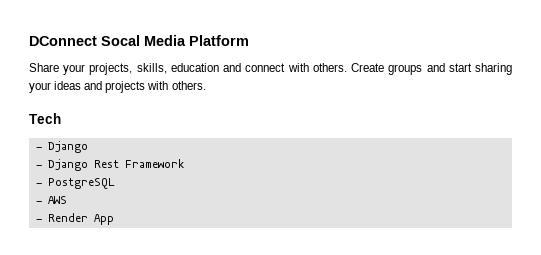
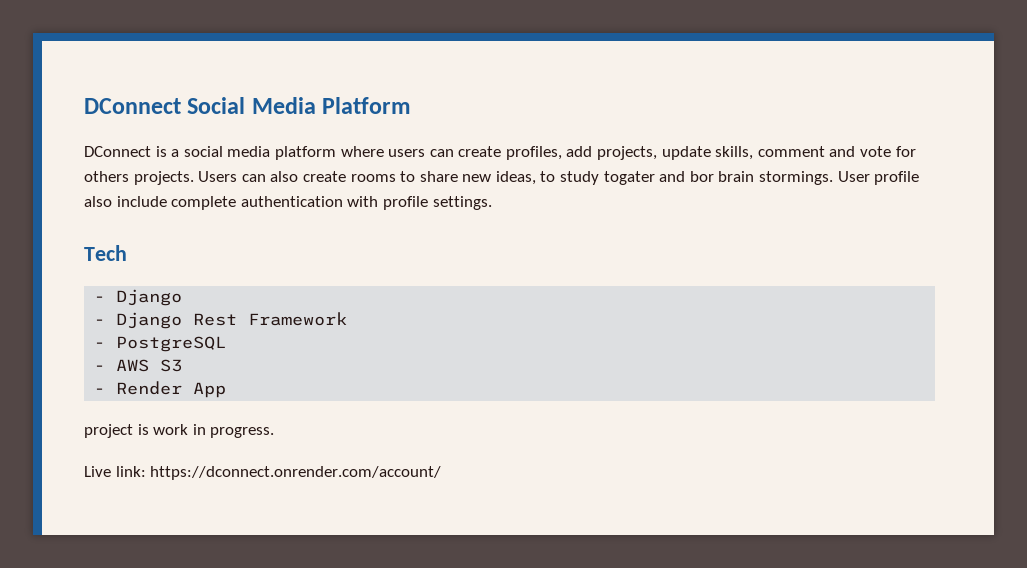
[29,35,140,46] DConnect Socal -> [84,97,246,114] DConnect Social
[29,63,512,75] [29,81,206,93] Share your projects, skills, education and connect with others. Create groups and start sharing your ideas and projects with others. -> [84,146,916,160] [84,171,920,185] [84,196,492,210] DConnect is a social media platform where users can create profiles, add projects, update skills, comment and vote for others projects. Users can also create rooms to share new ideas, to study togater and bor brain stormings. User profile also include complete authentication with profile settings.
(67, 200) none -> [160,359,183,372] S3
(114, 219) none -> [84,424,275,438] [84,466,442,480] // project is work in progress. // Live link: https://dconnect.onrender.com/account/

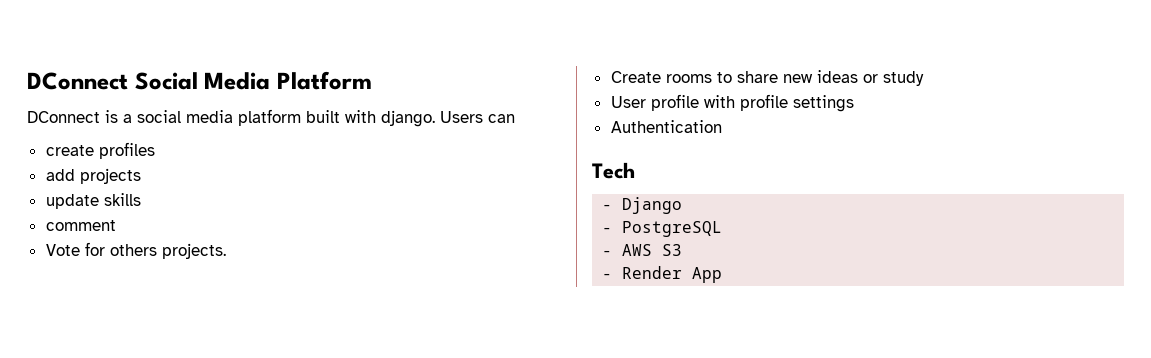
[340,146,754,160] where users can create profiles, add projects, update skills, -> [306,110,515,127] [45,142,155,159] [45,168,141,184] [45,193,141,209] built with django. Users can // create profiles // add projects // update skills //
[829,146,892,157] and vote -> [45,244,80,256] // Vote
[198,171,346,182] Users can also create -> [610,71,661,83] // Create
[495,171,556,185] ideas, to -> [816,70,878,83] ideas or
[603,171,920,185] [84,196,492,210] togater and bor brain stormings. User profile also include complete authentication with profile settings. -> [610,94,854,112] [610,120,722,133] // User profile with profile settings // Authentication
[94,312,348,329] // - Django Rest Framework -> (683, 205) none
[84,424,275,438] [84,466,442,480] // project is work in progress. // Live link: https://dconnect.onrender.com/account/ -> (723, 275) none

